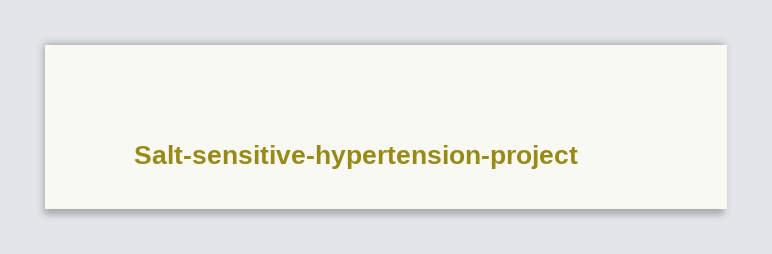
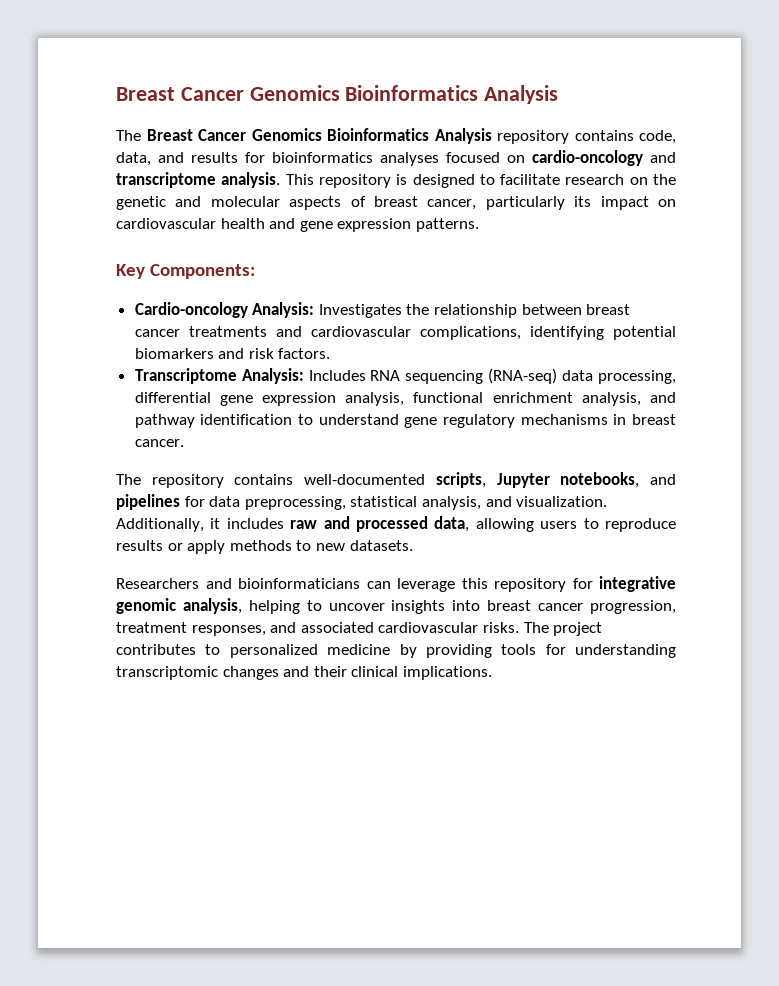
[134,145,578,169] Salt-sensitive-hypertension-project -> [116,85,559,104] [116,128,676,144] [116,150,676,166] [116,172,676,188] [116,196,676,210] [116,218,479,232] [116,264,255,279] [134,302,631,318] [134,326,676,340] [134,348,331,359] [134,368,676,384] [134,392,676,406] [134,414,676,428] [134,439,184,447] [116,472,676,488] [116,494,608,510] [116,516,676,532] [116,540,413,554] [116,576,676,592] [116,598,676,614] [116,622,603,636] [116,644,676,658] [116,666,492,680] Breast Cancer Genomics Bioinformatics Analysis // The Breast Cancer Genomics Bioinformatics Analysis repository contains code, data, and results for bioinformatics analyses focused on cardio-oncology and transcriptome analysis. This repository is designed to facilitate research on the genetic and molecular aspects of breast cancer, particularly its impact on cardiovascular health and gene expression patterns. // Key Components: // Cardio-oncology Analysis: Investigates the relationship between breast cancer treatments and cardiovascular complications, identifying potential biomarkers and risk factors. // Transcriptome Analysis: Includes RNA sequencing (RNA-seq) data processing, differential gene expression analysis, functional enrichment analysis, and pathway identification to understand gene regulatory mechanisms in breast cancer. // The repository contains well-documented scripts, Jupyter notebooks, and pipelines for data preprocessing, statistical analysis, and visualization. Additionally, it includes raw and processed data, allowing users to reproduce results or apply methods to new datasets. // Researchers and bioinformaticians can leverage this repository for integrative genomic analysis, helping to uncover insights into breast cancer progression, treatment responses, and associated cardiovascular risks. The project contributes to personalized medicine by providing tools for understanding transcriptomic changes and their clinical implications.

